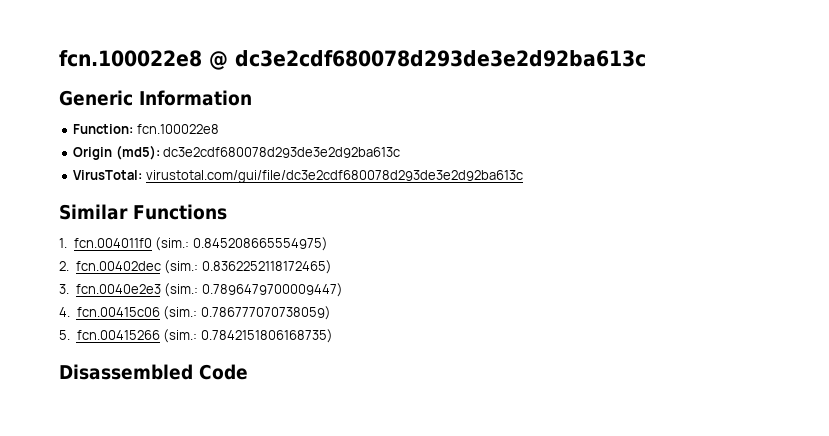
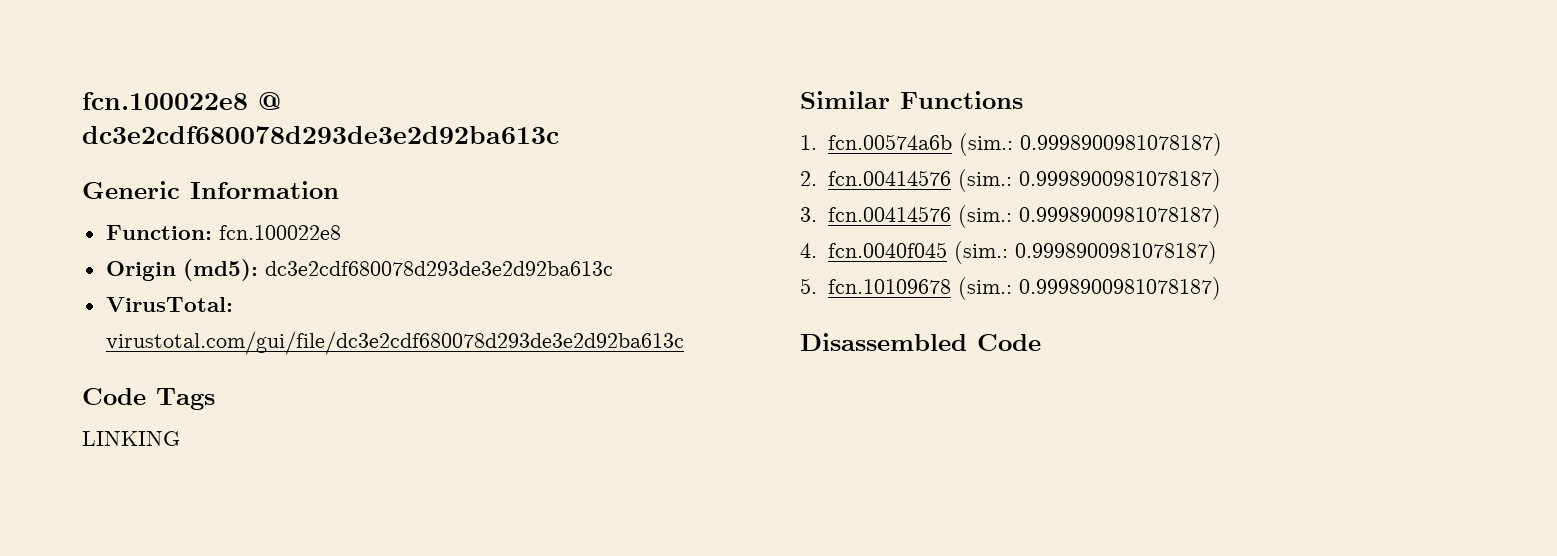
(523, 176) none -> [82,388,215,410] [82,431,180,446] // Code Tags // LINKING
[73,237,328,251] [59,260,332,274] [59,283,343,297] [59,306,331,320] [59,329,333,343] fcn.004011f0 (sim.: 0.845208665554975) // 2. fcn.00402dec (sim.: 0.8362252118172465) // 3. fcn.0040e2e3 (sim.: 0.7896479700009447) // 4. fcn.00415c06 (sim.: 0.786777070738059) // 5. fcn.00415266 (sim.: 0.7842151806168735) -> [827,133,1222,156] [800,169,1221,192] [800,205,1221,228] [800,241,1217,264] [800,277,1221,300] fcn.00574a6b (sim.: 0.9998900981078187) // 2. fcn.00414576 (sim.: 0.9998900981078187) // 3. fcn.00414576 (sim.: 0.9998900981078187) // 4. fcn.0040f045 (sim.: 0.9998900981078187) // 5. fcn.10109678 (sim.: 0.9998900981078187)

